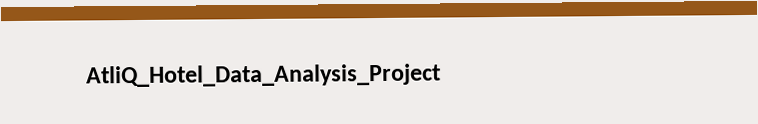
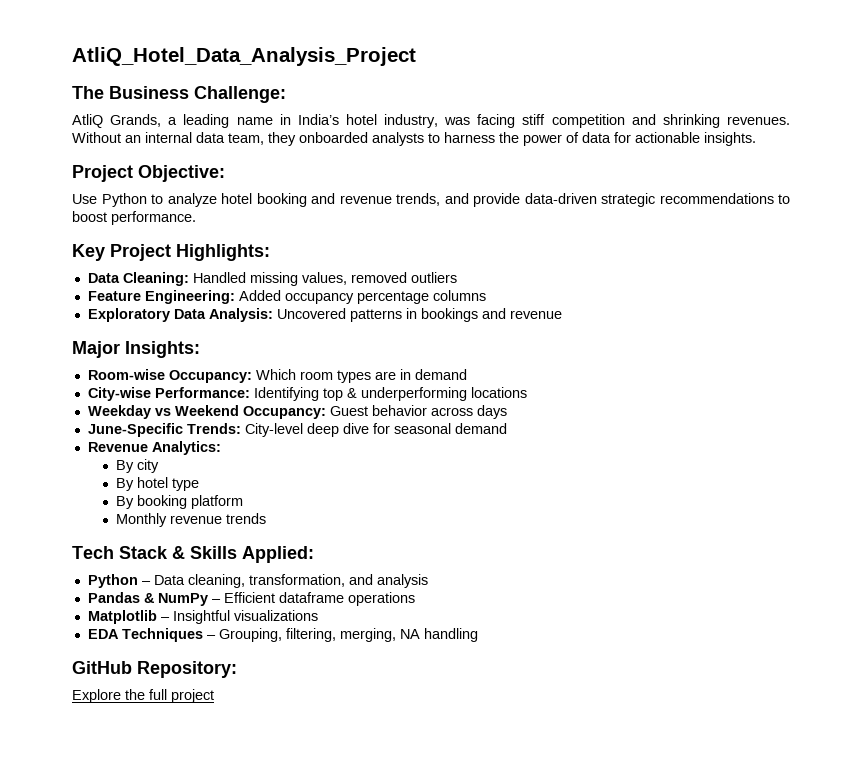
(441, 75) none -> [72,86,286,103] [72,114,790,128] [72,132,756,146] [72,165,225,182] [72,193,790,207] [72,211,196,225] [72,244,270,261] [87,272,457,286] [87,290,486,304] [87,308,562,322] [72,341,200,358] [87,369,467,383] [87,387,527,401] [87,405,507,419] [87,423,507,437] [87,441,221,455] [115,459,159,473] [115,477,199,491] [115,495,243,509] [115,513,266,527] [72,546,314,563] [87,574,428,588] [87,592,415,606] [87,610,318,624] [87,628,478,642] [72,661,237,678] [72,689,214,703] // The Business Challenge: // AtliQ Grands, a leading name in India’s hotel industry, was facing stiff competition and shrinking revenues. Without an internal data team, they onboarded analysts to harness the power of data for actionable insights. // Project Objective: // Use Python to analyze hotel booking and revenue trends, and provide data-driven strategic recommendations to boost performance. // Key Project Highlights: // Data Cleaning: Handled missing values, removed outliers // Feature Engineering: Added occupancy percentage columns // Exploratory Data Analysis: Uncovered patterns in bookings and revenue // Major Insights: // Room-wise Occupancy: Which room types are in demand // City-wise Performance: Identifying top & underperforming locations // Weekday vs Weekend Occupancy: Guest behavior across days // June-Specific Trends: City-level deep dive for seasonal demand // Revenue Analytics: // By city // By hotel type // By booking platform // Monthly revenue trends // Tech Stack & Skills Applied: // Python – Data cleaning, transformation, and analysis // Pandas & NumPy – Efficient dataframe operations // Matplotlib – Insightful visualizations // EDA Techniques – Grouping, filtering, merging, NA handling // GitHub Repository: // Explore the full project

